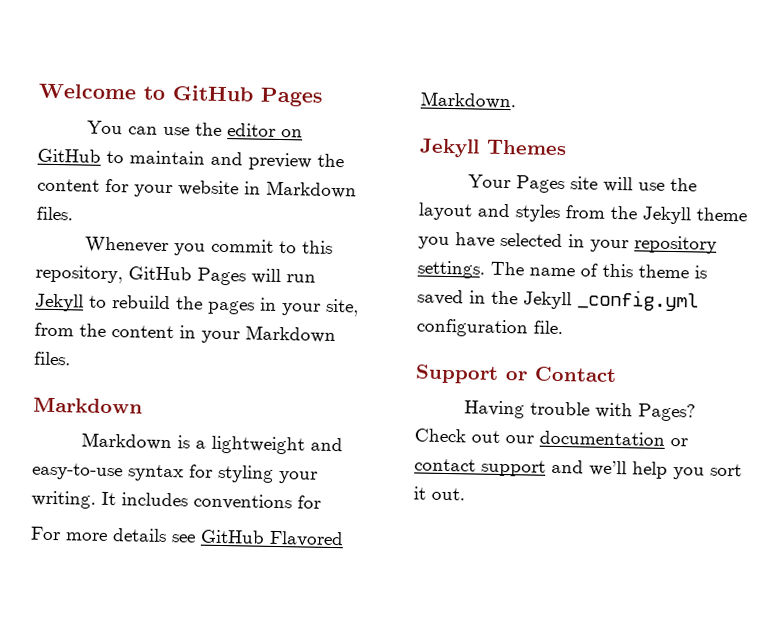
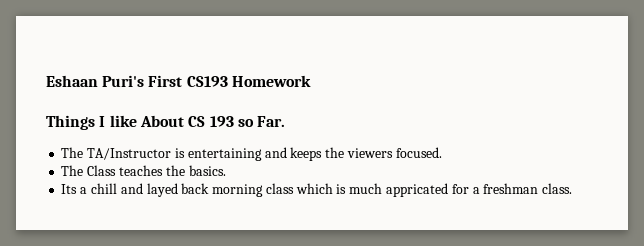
[38,83,324,107] [86,120,303,138] [37,148,344,171] [37,178,357,199] [36,206,73,221] [84,236,333,256] [35,264,316,286] [35,293,359,317] [34,322,336,344] [34,351,71,366] [33,396,143,414] [80,432,343,455] [32,462,318,484] [31,490,321,511] [30,526,344,548] [420,91,516,110] [419,138,567,158] [467,174,697,194] [418,202,747,225] [418,232,717,254] [417,260,707,279] [417,289,699,312] [416,318,563,338] [415,364,617,384] [463,400,696,422] [414,428,688,447] [414,458,742,480] [413,486,465,501] Welcome to GitHub Pages // You can use the editor on GitHub to maintain and preview the content for your website in Markdown files. // Whenever you commit to this repository, GitHub Pages will run Jekyll to rebuild the pages in your site, from the content in your Markdown files. // Markdown // Markdown is a lightweight and easy-to-use syntax for styling your writing. It includes conventions for // For more details see GitHub Flavored Markdown. // Jekyll Themes // Your Pages site will use the layout and styles from the Jekyll theme you have selected in your repository settings. The name of this theme is saved in the Jekyll _config.yml configuration file. // Support or Contact // Having trouble with Pages? Check out our documentation or contact support and we’ll help you sort it out. -> [46,75,311,87] [46,115,286,130] [61,147,442,161] [61,165,226,176] [61,183,573,197] Eshaan Puri's First CS193 Homework // Things I like About CS 193 so Far. // The TA/Instructor is entertaining and keeps the viewers focused. // The Class teaches the basics. // Its a chill and layed back morning class which is much appricated for a freshman class.

